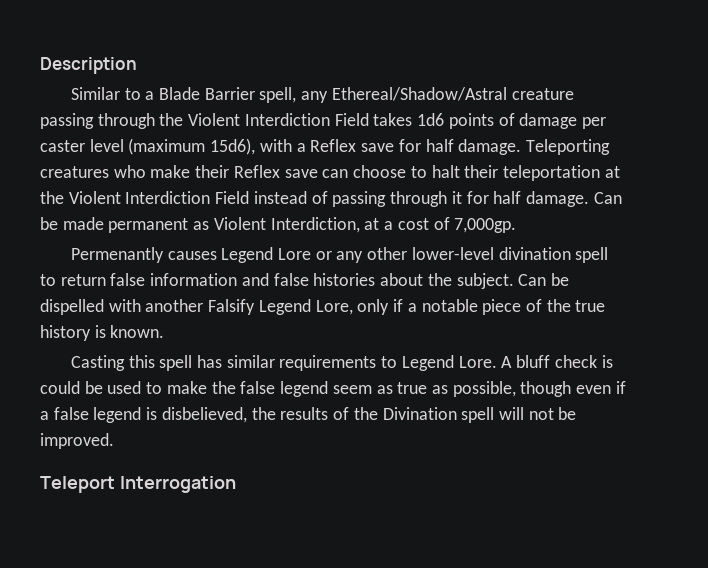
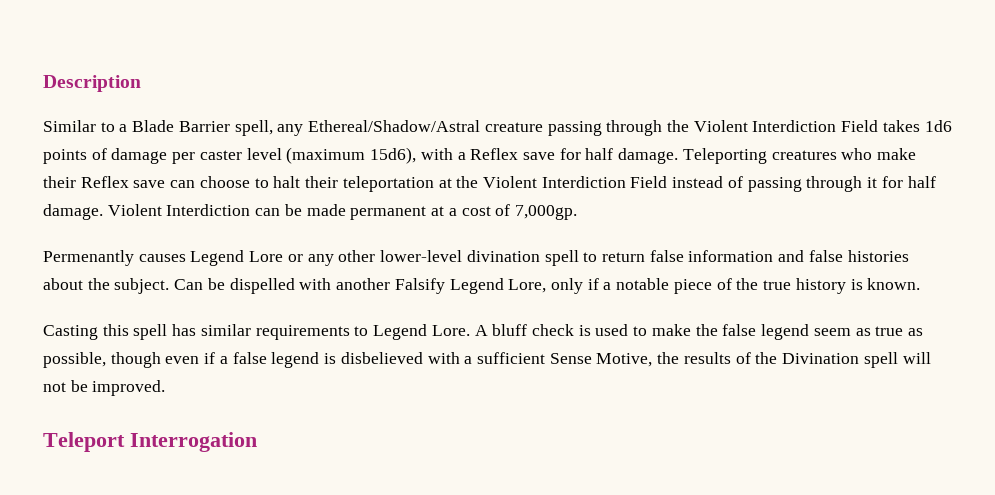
[593,192,622,204] [40,217,360,233] Can be made permanent as Violent Interdiction, -> [107,204,427,220] Violent Interdiction can be made permanent
[40,381,103,394] could be -> (591, 330) none
[161,407,247,423] disbelieved, -> [340,352,653,367] disbelieved with a sufficient Sense Motive,

